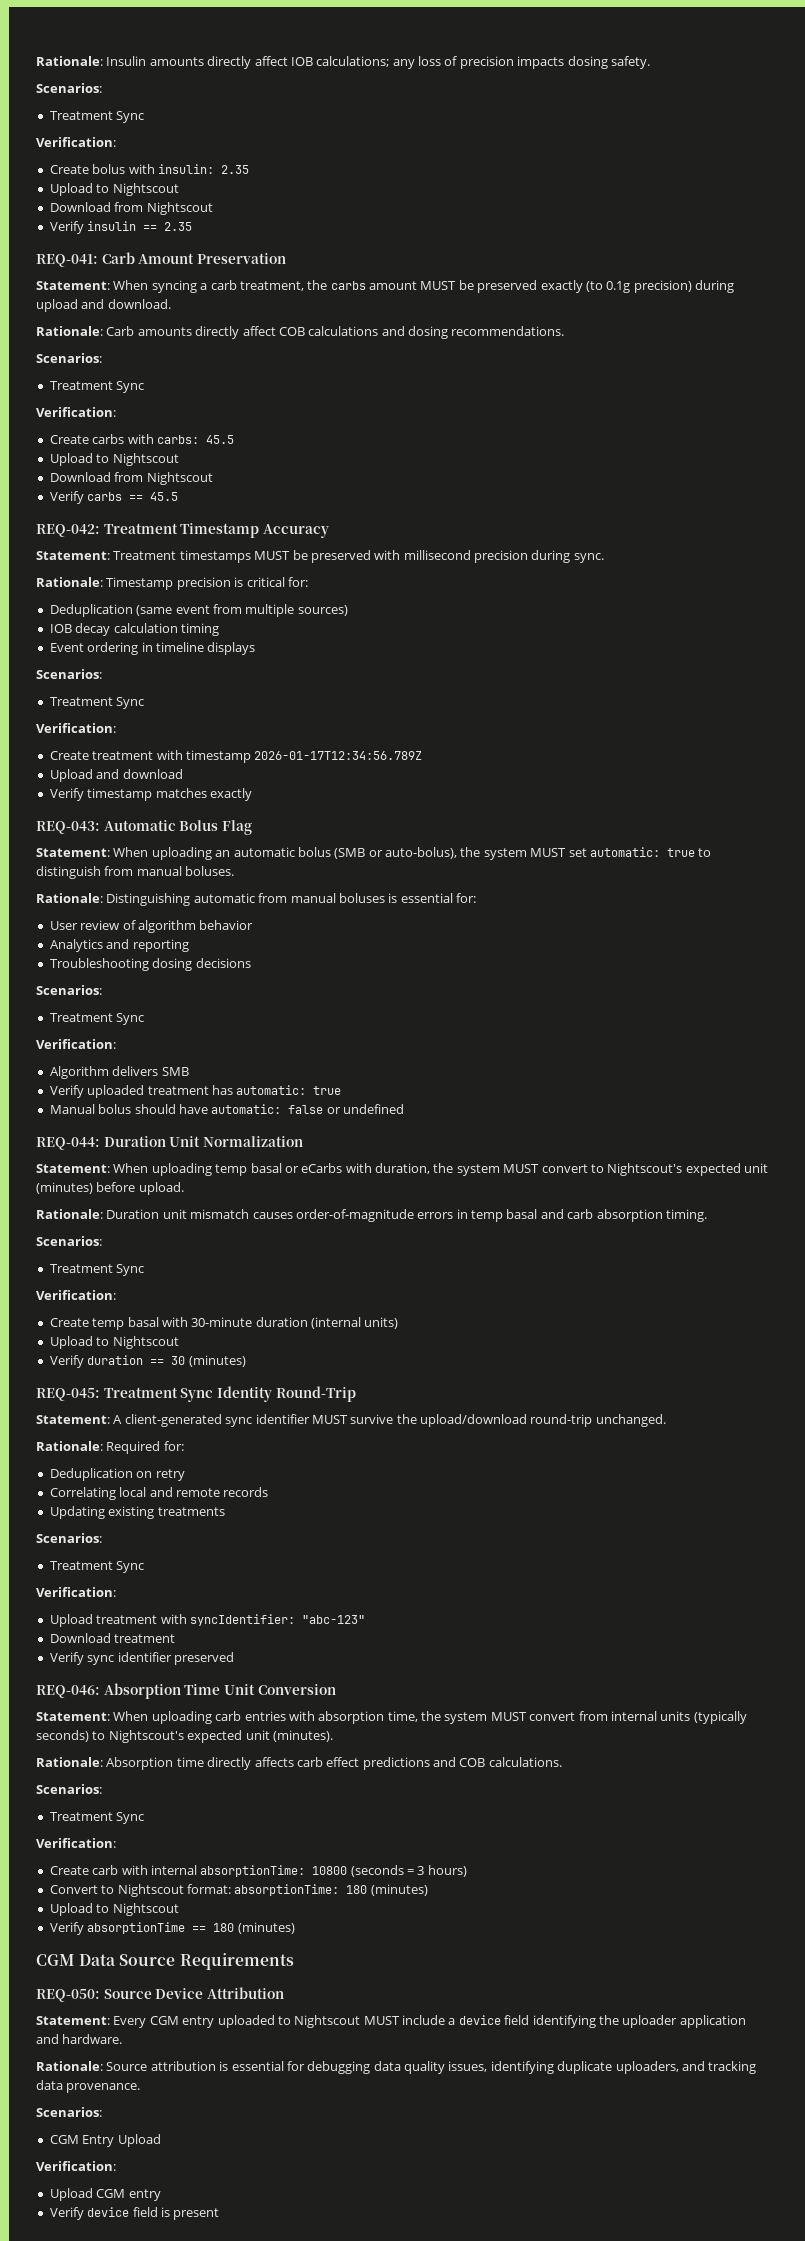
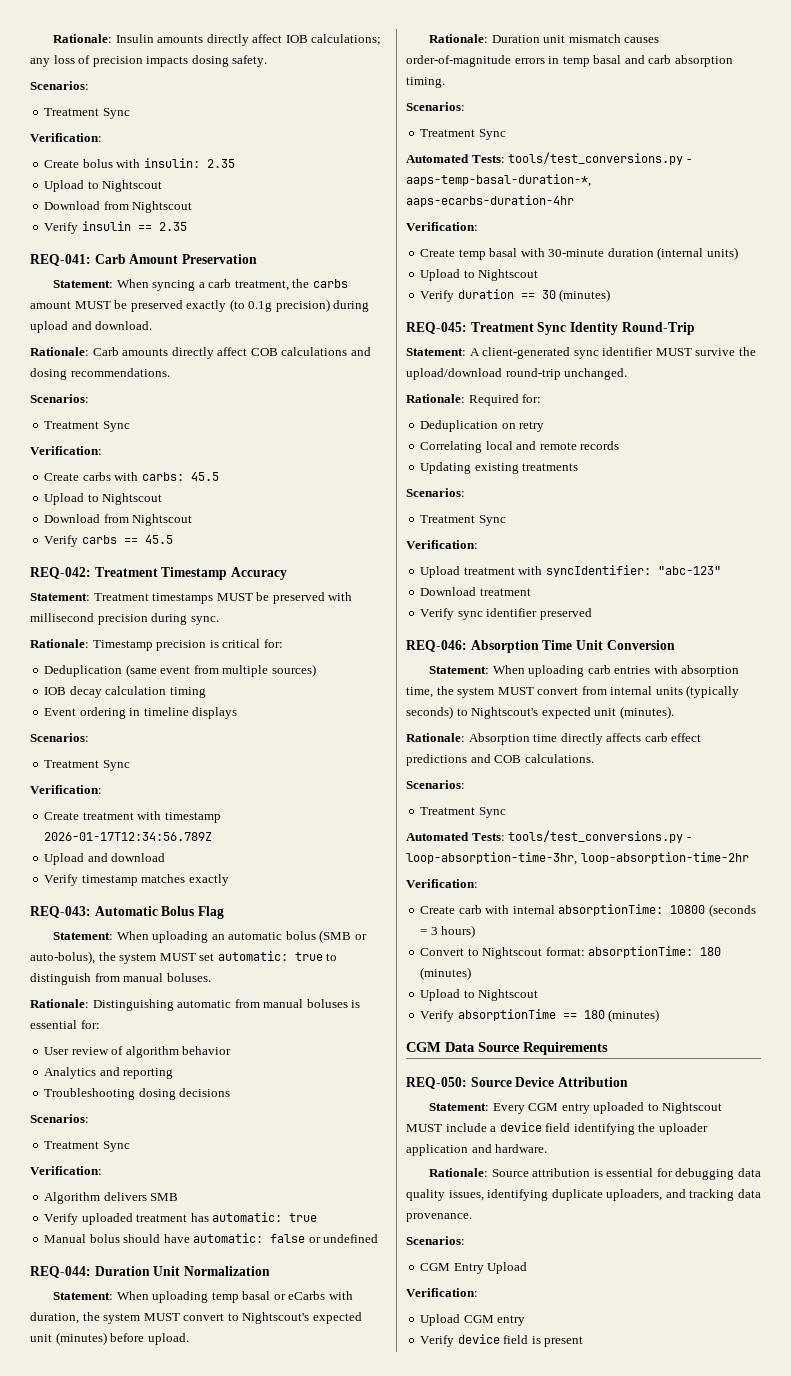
(145, 1270) none -> [406,152,691,165] [406,174,591,187] [406,195,574,207] // Automated Tests: tools/test_conversions.py - aaps-temp-basal-duration-*, aaps-ecarbs-duration-4hr
(145, 1818) none -> [406,830,691,843] [406,852,749,865] // Automated Tests: tools/test_conversions.py - loop-absorption-time-3hr, loop-absorption-time-2hr

